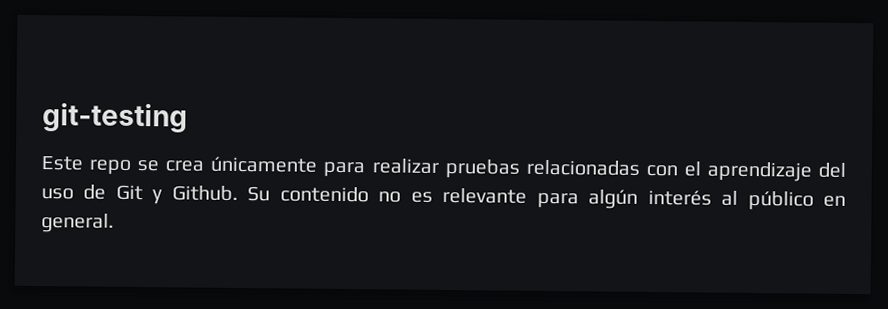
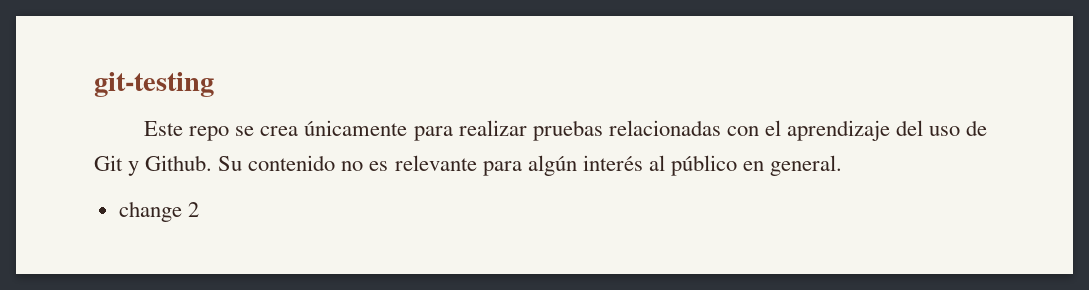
(114, 223) none -> [118,201,199,222] // change 2

